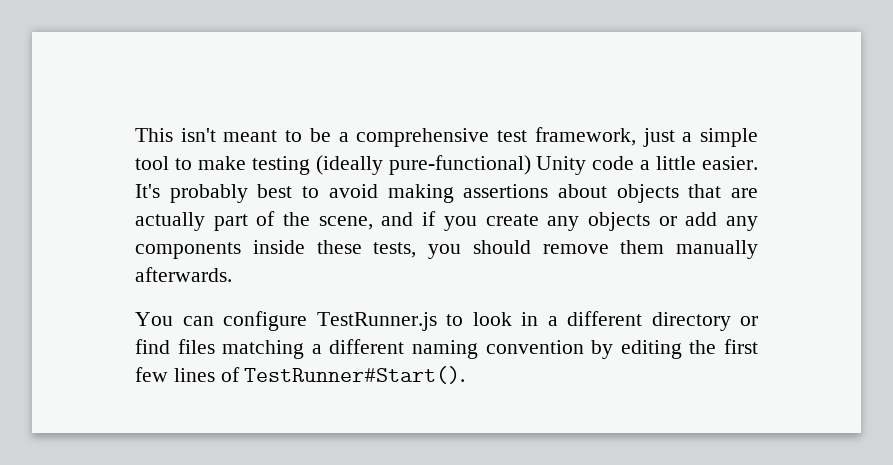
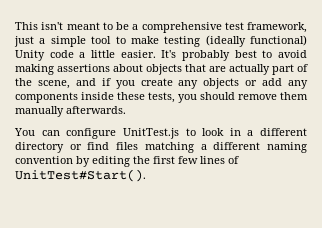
[388,155,531,175] pure-functional) -> [250,35,307,46] functional)
[316,312,437,331] TestRunner.js -> [122,128,179,139] UnitTest.js
[244,366,466,384] TestRunner#Start(). -> [15,169,146,182] UnitTest#Start().

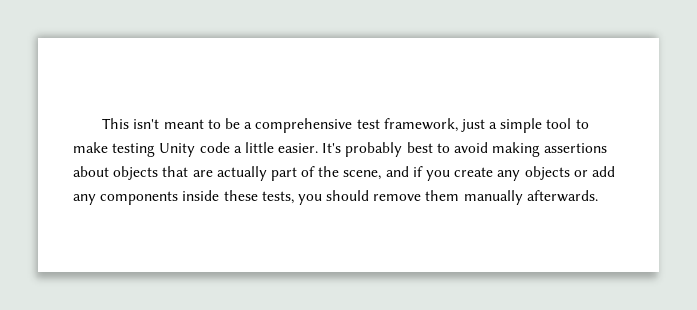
[205,35,307,47] (ideally functional) -> (156, 150) none
[14,128,307,139] [15,142,307,153] [15,156,239,167] [15,169,146,182] // You can configure UnitTest.js to look in a different directory or find files matching a different naming convention by editing the first few lines of UnitTest#Start(). -> (598, 196) none

